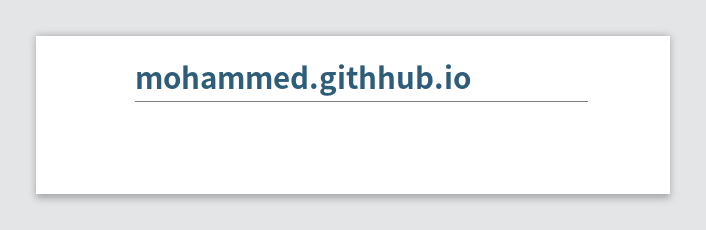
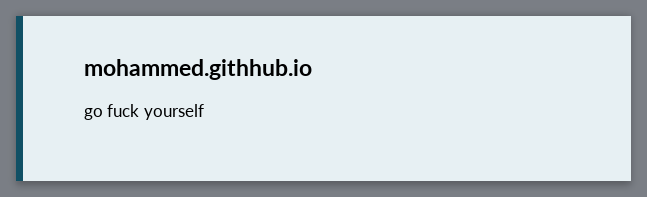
(471, 80) none -> [84,104,204,120] // go fuck yourself

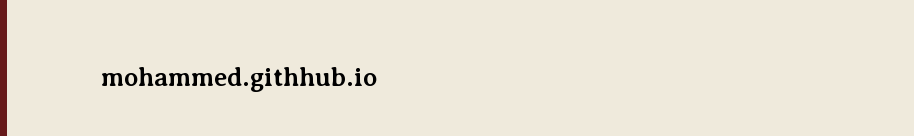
[84,104,204,120] // go fuck yourself -> (377, 79) none

